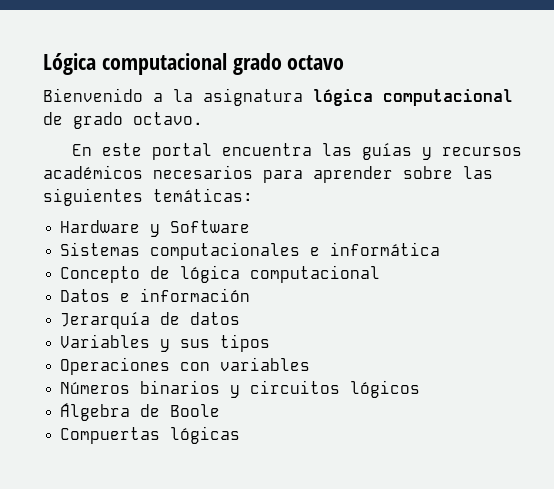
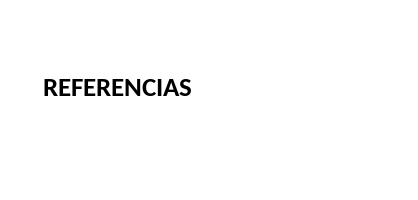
[43,53,345,75] [43,88,513,106] [43,112,203,129] [71,143,522,160] [43,165,493,183] [43,188,253,206] [60,220,251,237] [60,242,441,260] [60,265,381,283] [60,288,251,302] [60,312,241,329] [60,334,271,352] [60,357,311,375] [60,380,421,398] [60,403,221,421] [60,426,241,444] Lógica computacional grado octavo // Bienvenido a la asignatura lógica computacional de grado octavo. // En este portal encuentra las guías y recursos académicos necesarios para aprender sobre las siguientes temáticas: // Hardware y Software // Sistemas computacionales e informática // Concepto de lógica computacional // Datos e información // Jerarquía de datos // Variables y sus tipos // Operaciones con variables // Números binarios y circuitos lógicos // Álgebra de Boole // Compuertas lógicas -> [43,79,192,96] REFERENCIAS

